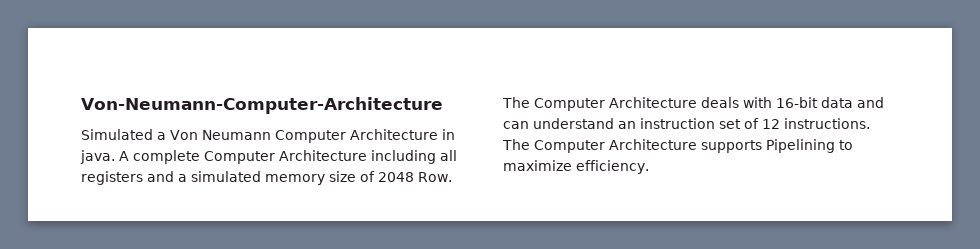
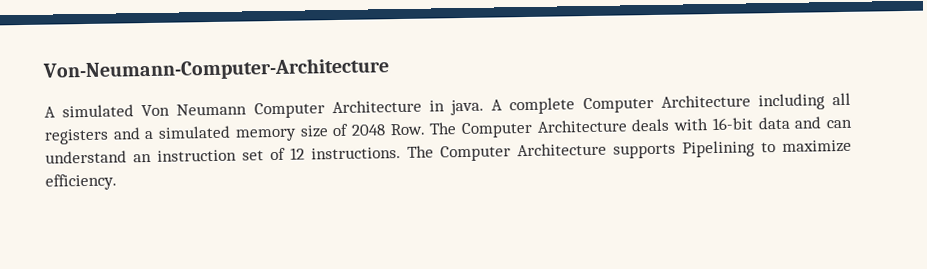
[81,129,166,140] Simulated a -> [44,104,135,118] A simulated

